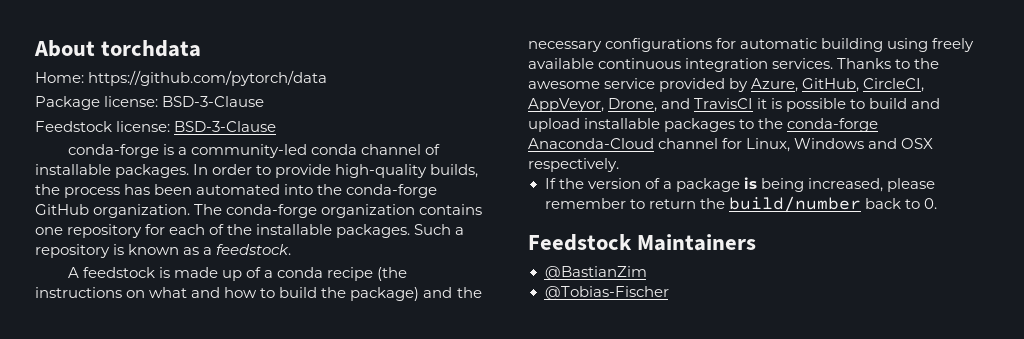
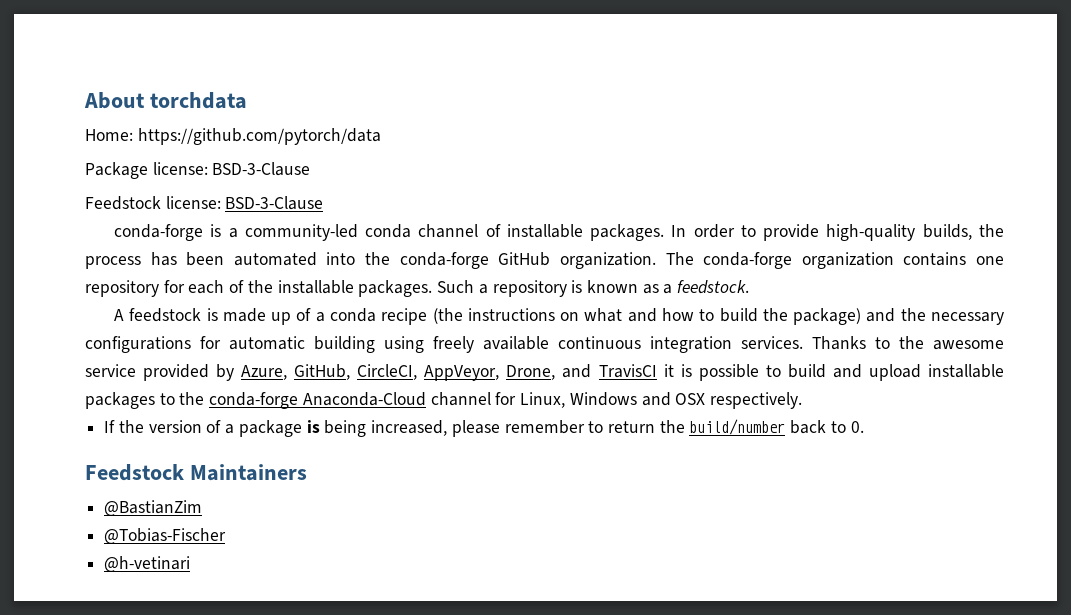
(669, 293) none -> [104,556,191,572] // @h-vetinari

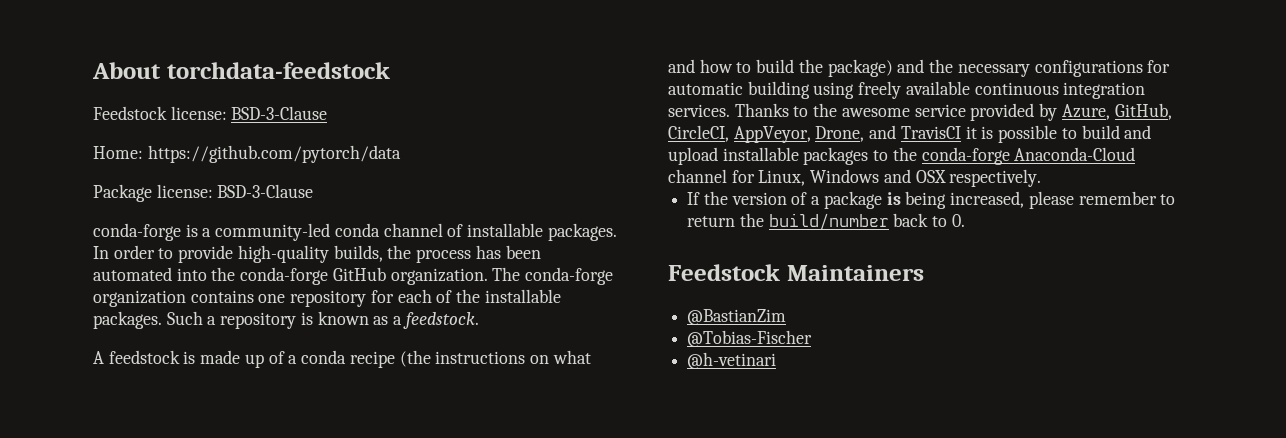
[149,92,247,109] torchdata -> [166,62,390,79] [93,106,328,120] torchdata-feedstock // Feedstock license: BSD-3-Clause
[85,196,324,210] // Feedstock license: BSD-3-Clause -> (314, 191) none

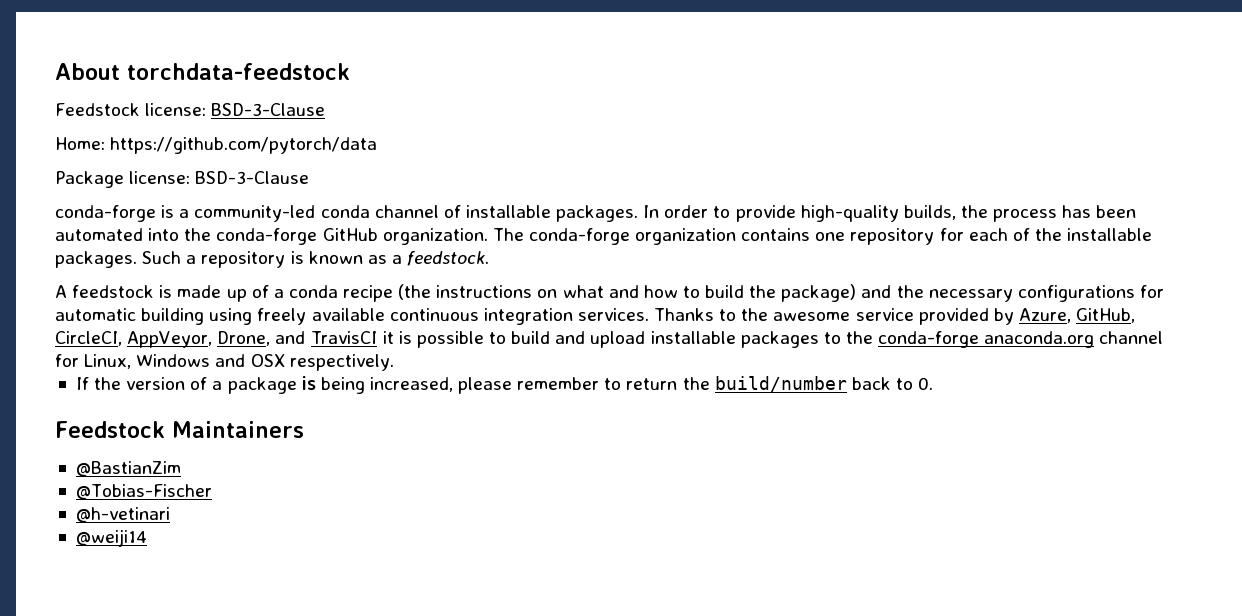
[1014,147,1136,161] Anaconda-Cloud -> [984,331,1095,348] anaconda.org
(777, 360) none -> [75,529,147,547] // @weiji14

